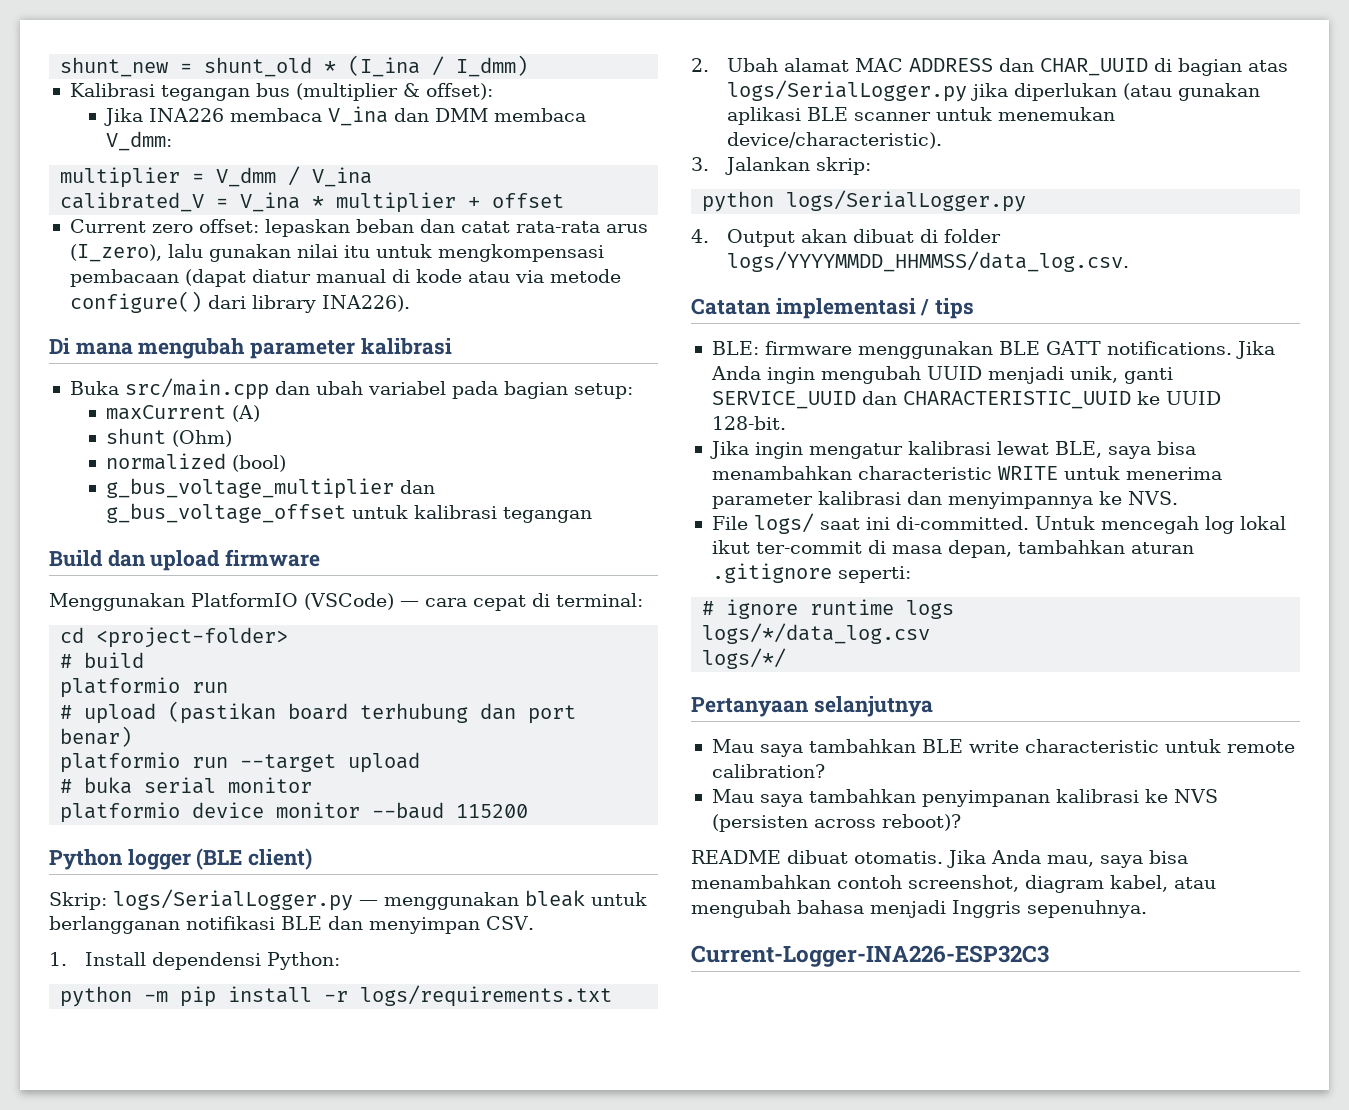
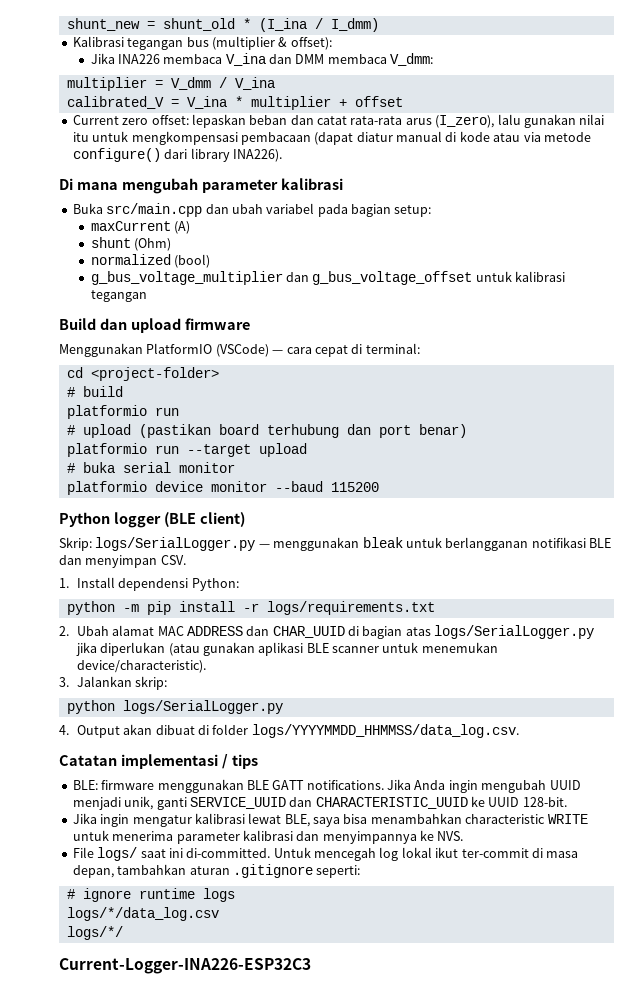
[691,696,933,717] [711,739,1295,757] [711,764,825,778] [711,789,1218,807] [711,814,961,832] [691,850,1188,868] [691,875,1216,893] [691,900,1147,918] // Pertanyaan selanjutnya // Mau saya tambahkan BLE write characteristic untuk remote calibration? // Mau saya tambahkan penyimpanan kalibrasi ke NVS (persisten across reboot)? // README dibuat otomatis. Jika Anda mau, saya bisa menambahkan contoh screenshot, diagram kabel, atau mengubah bahasa menjadi Inggris sepenuhnya. -> (123, 933) none

